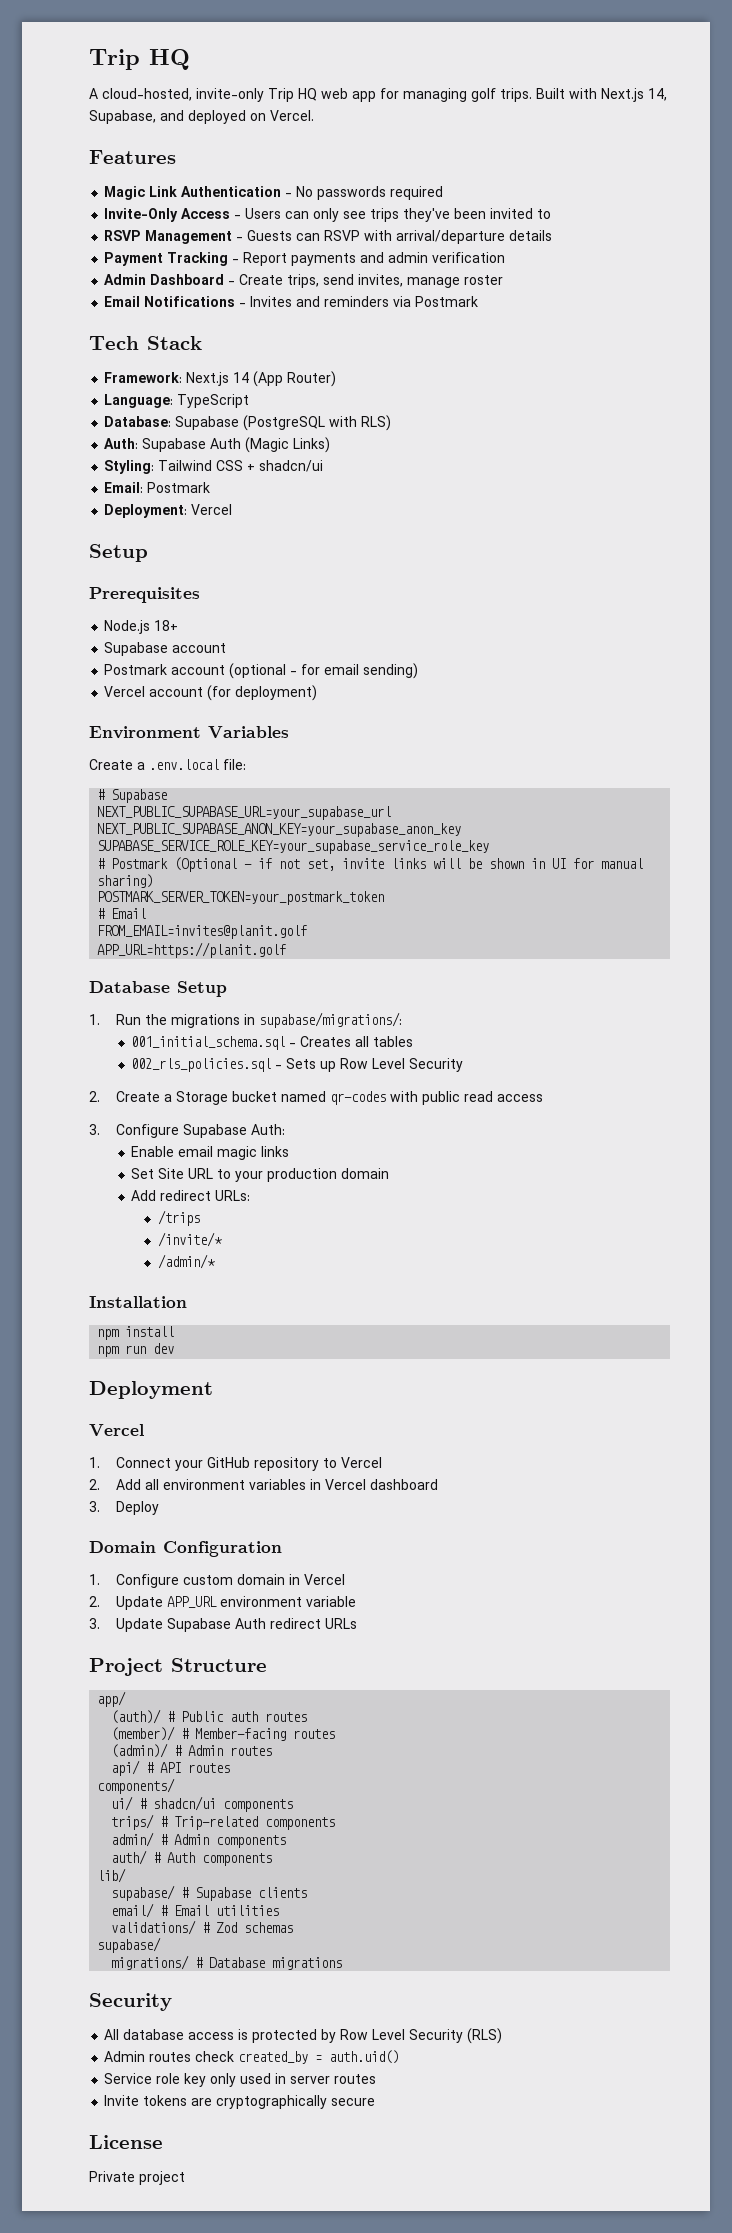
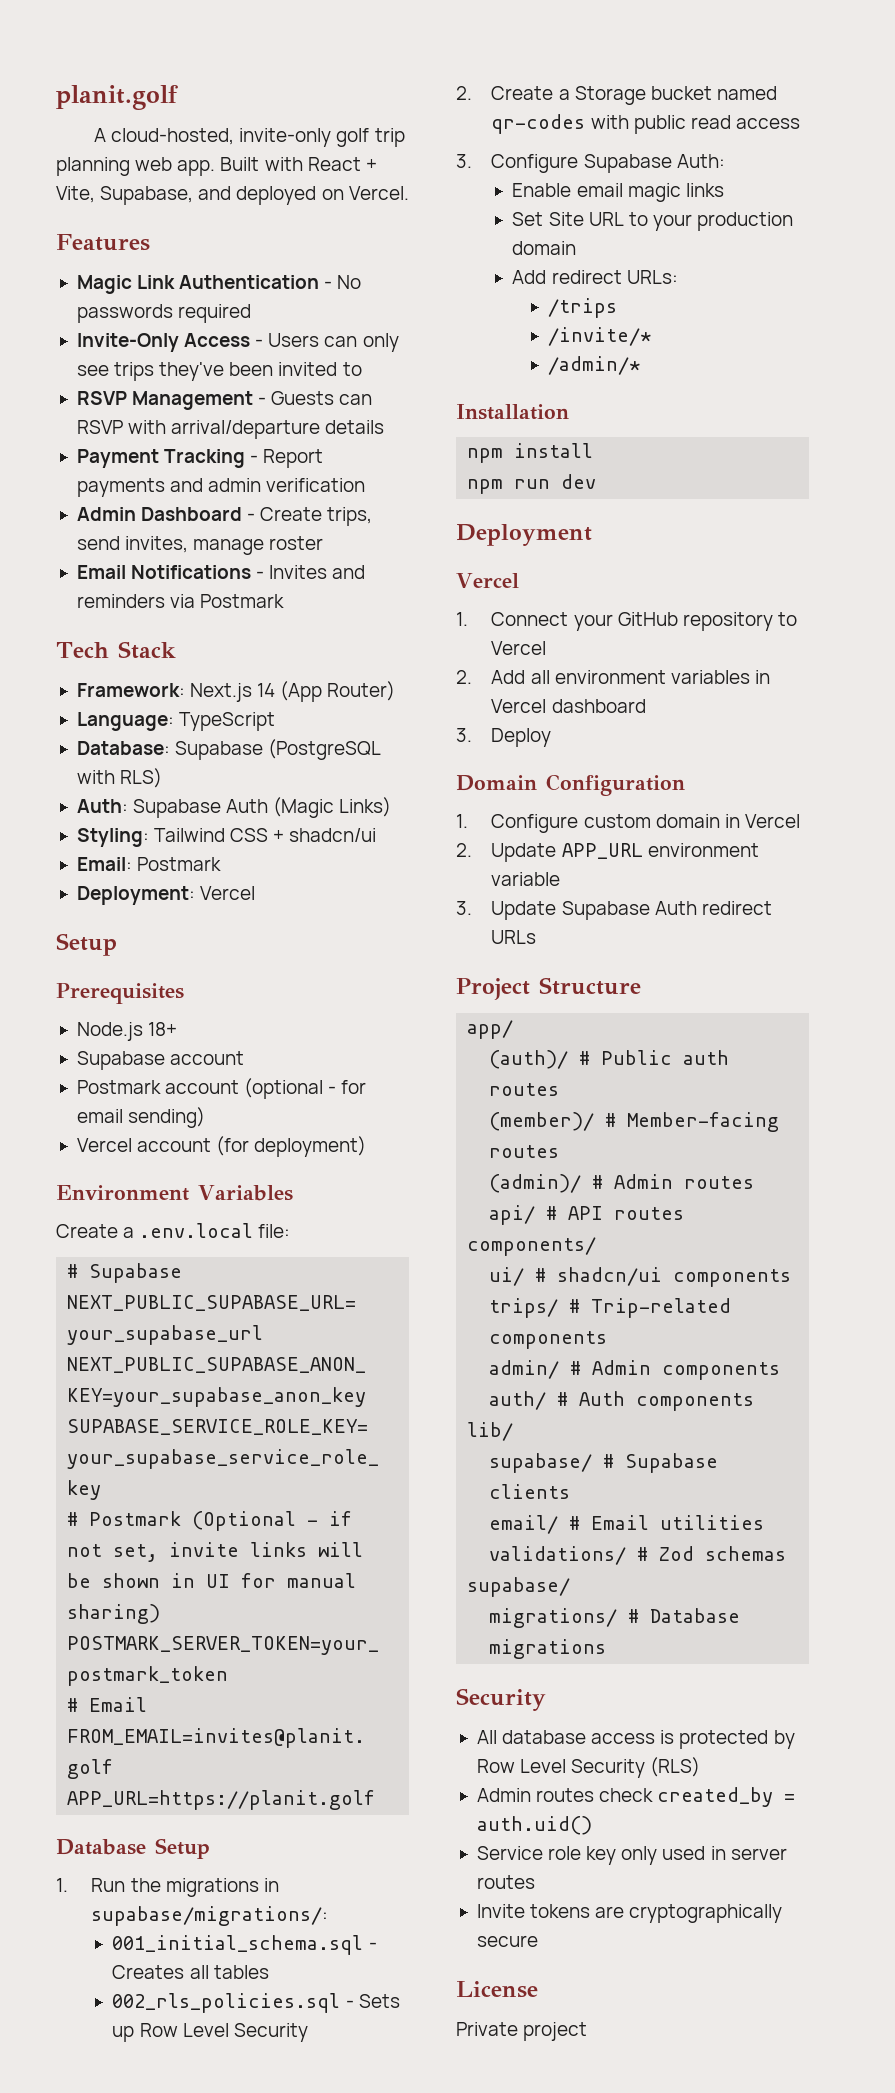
[89,49,190,70] Trip HQ -> [56,85,178,110] planit.golf
[268,88,667,102] Trip HQ web app for managing golf trips. Built with Next.js 14, -> [336,128,405,147] [56,157,377,176] [56,186,95,203] golf trip planning web app. Built with React + Vite,

